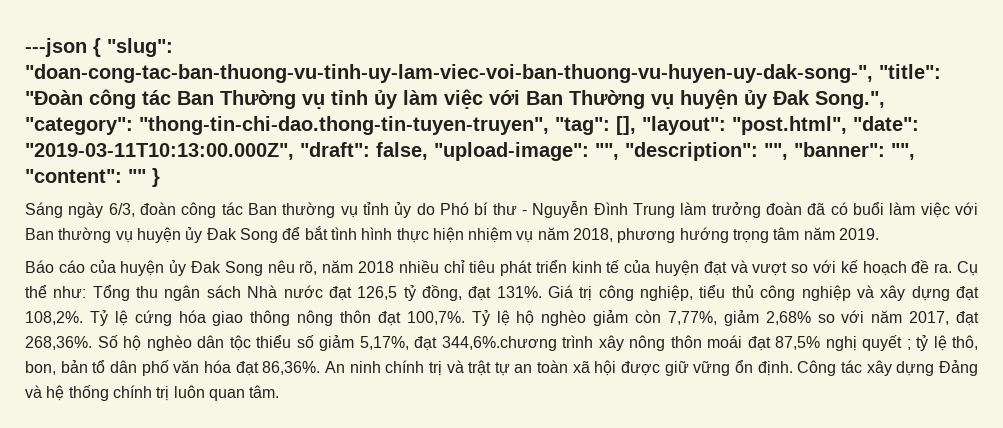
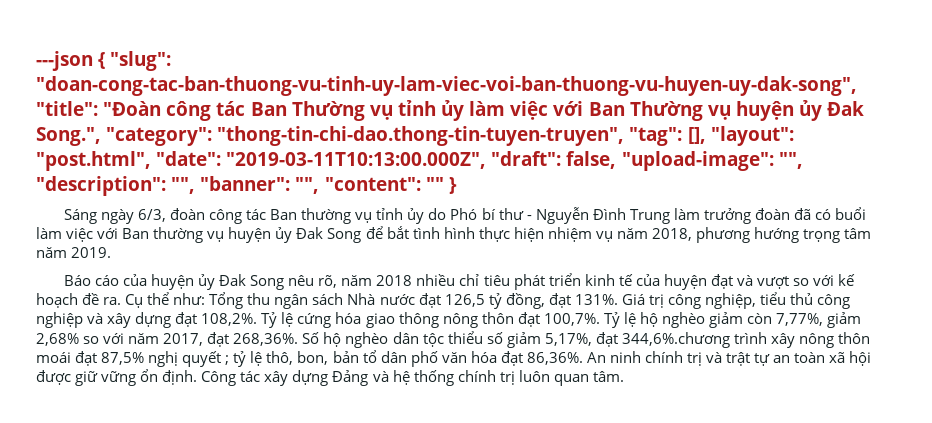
[25,64,873,83] "doan-cong-tac-ban-thuong-vu-tinh-uy-lam-viec-voi-ban-thuong-vu-huyen-uy-dak-song-", -> [36,76,857,96] "doan-cong-tac-ban-thuong-vu-tinh-uy-lam-viec-voi-ban-thuong-vu-huyen-uy-dak-song",

